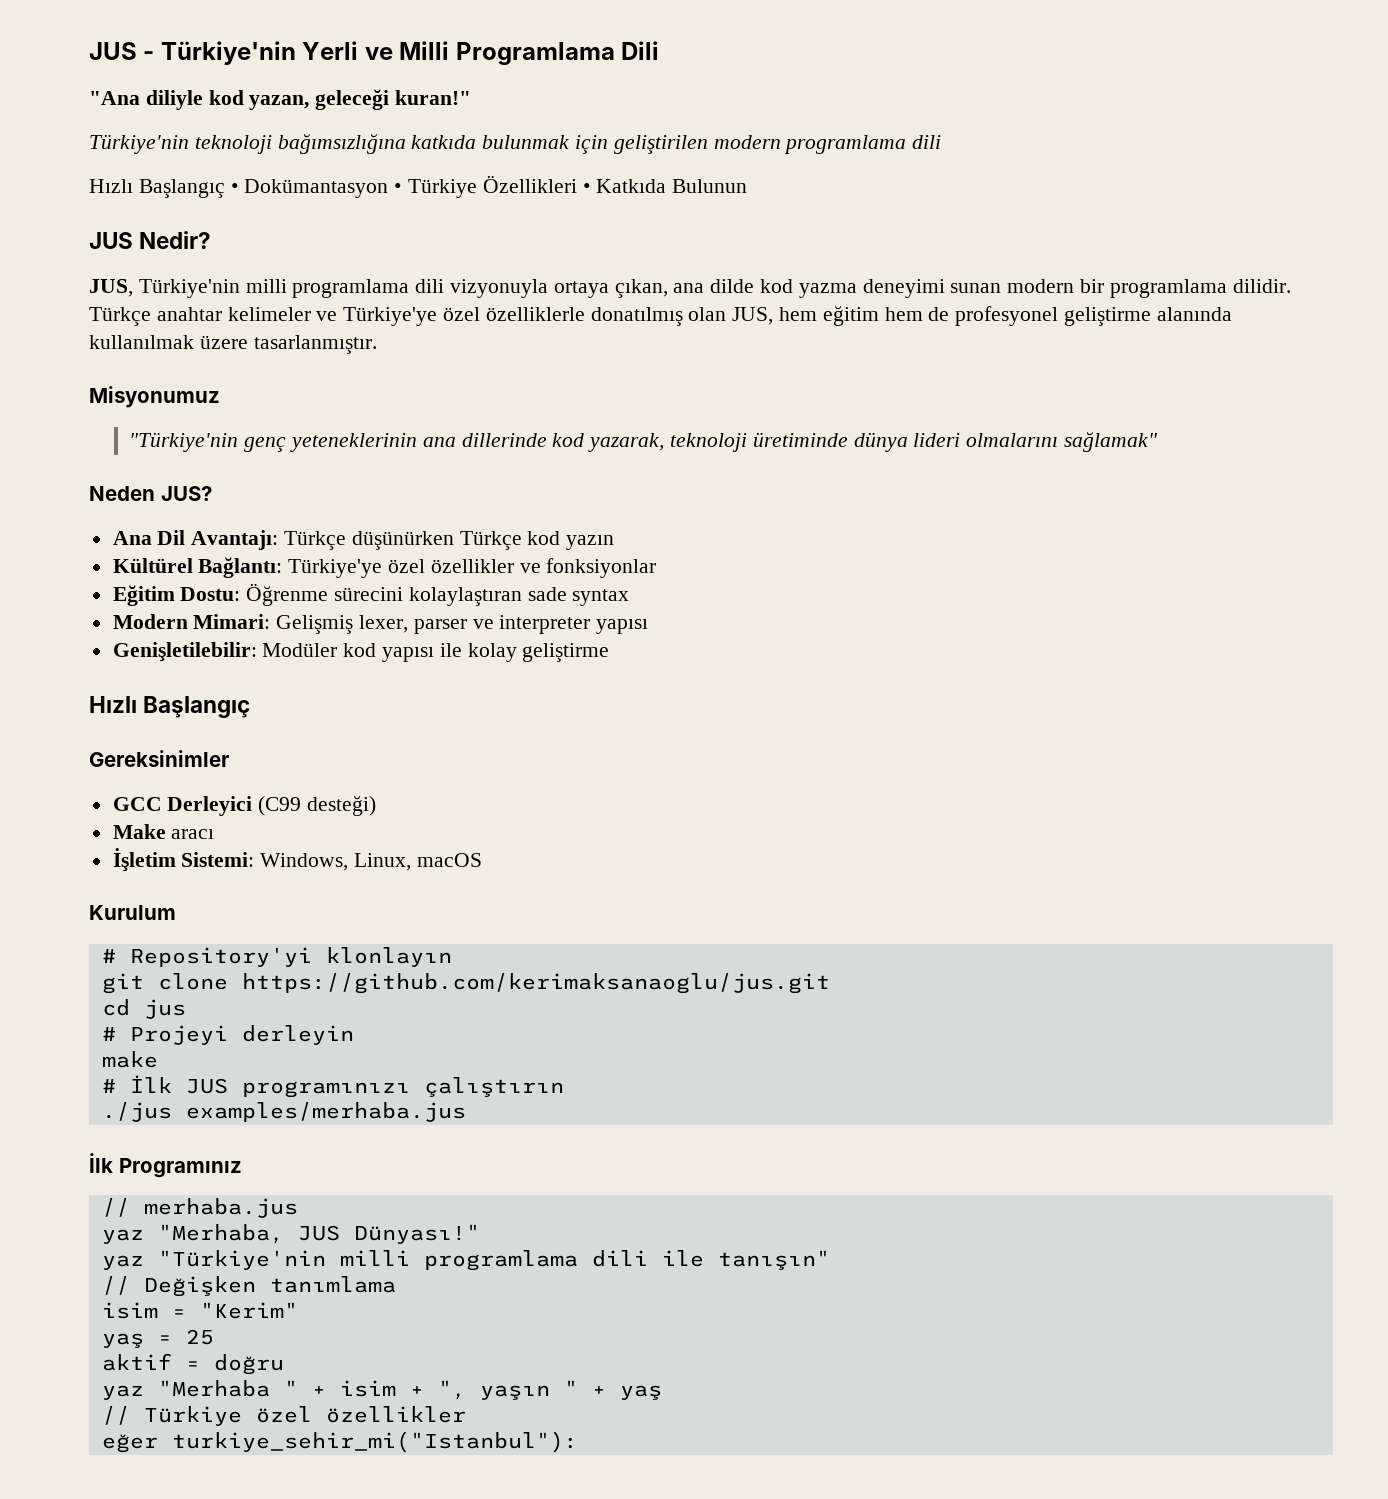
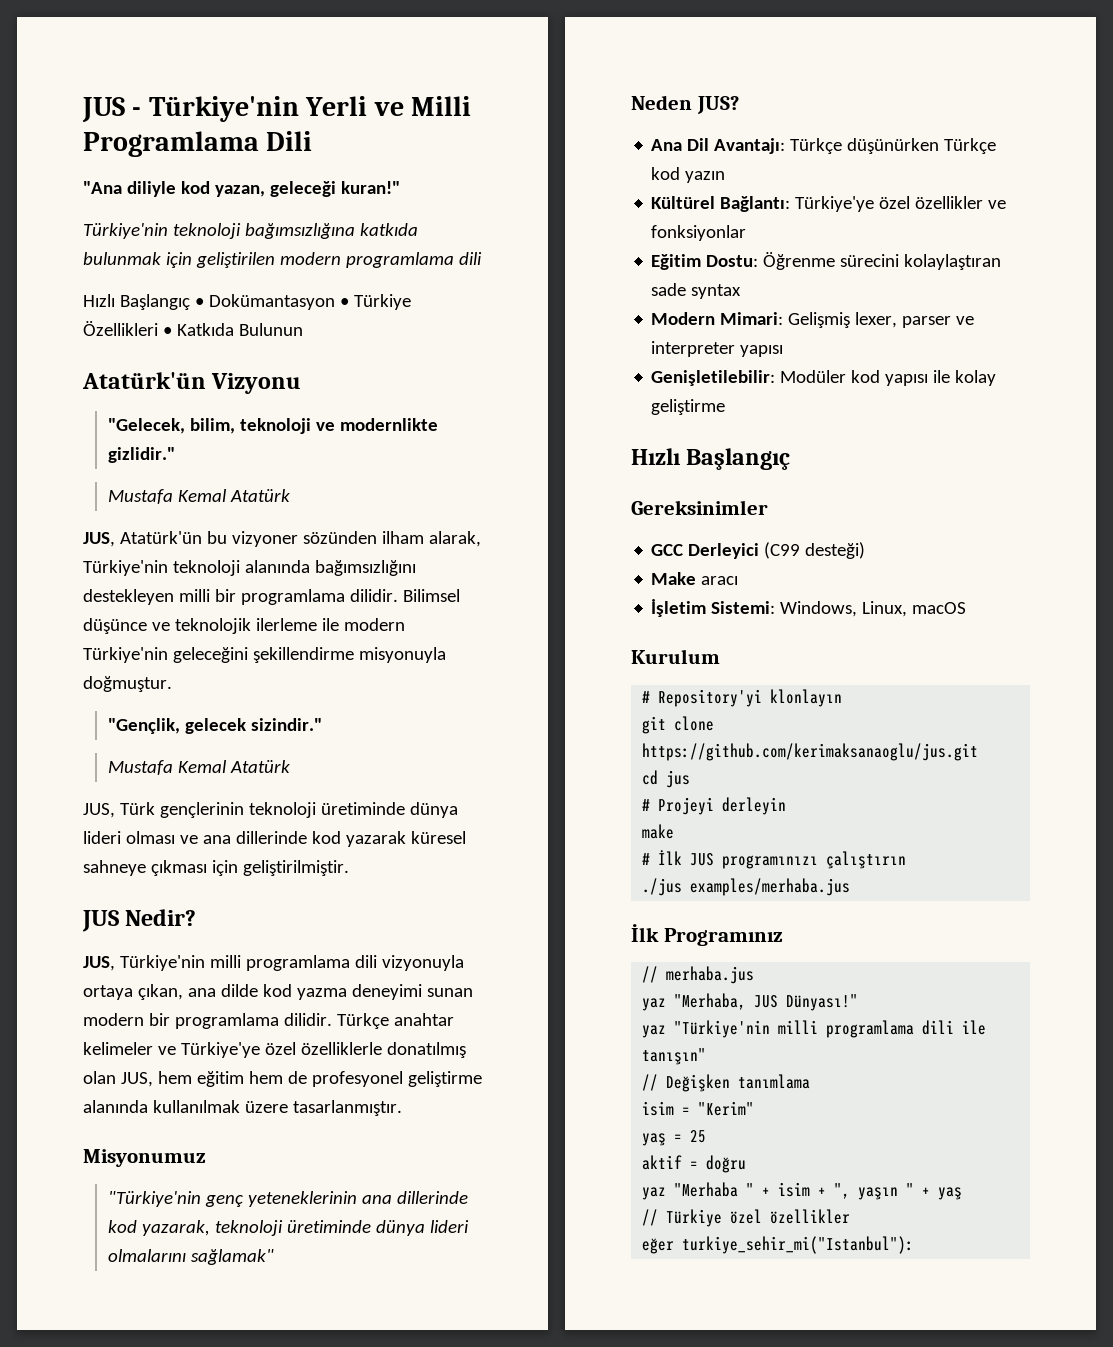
(748, 186) none -> [82,372,302,394] [107,418,438,434] [107,447,175,463] [107,489,290,504] [83,531,481,547] [83,560,416,576] [83,589,460,605] [83,618,405,634] [83,647,446,663] [83,676,172,692] [107,718,322,734] [107,760,290,775] [83,802,458,818] [83,831,466,847] [83,860,349,876] // Atatürk'ün Vizyonu // "Gelecek, bilim, teknoloji ve modernlikte gizlidir." // Mustafa Kemal Atatürk // JUS, Atatürk'ün bu vizyoner sözünden ilham alarak, Türkiye'nin teknoloji alanında bağımsızlığını destekleyen milli bir programlama dilidir. Bilimsel düşünce ve teknolojik ilerleme ile modern Türkiye'nin geleceğini şekillendirme misyonuyla doğmuştur. // "Gençlik, gelecek sizindir." // Mustafa Kemal Atatürk // JUS, Türk gençlerinin teknoloji üretiminde dünya lideri olması ve ana dillerinde kod yazarak küresel sahneye çıkması için geliştirilmiştir.

